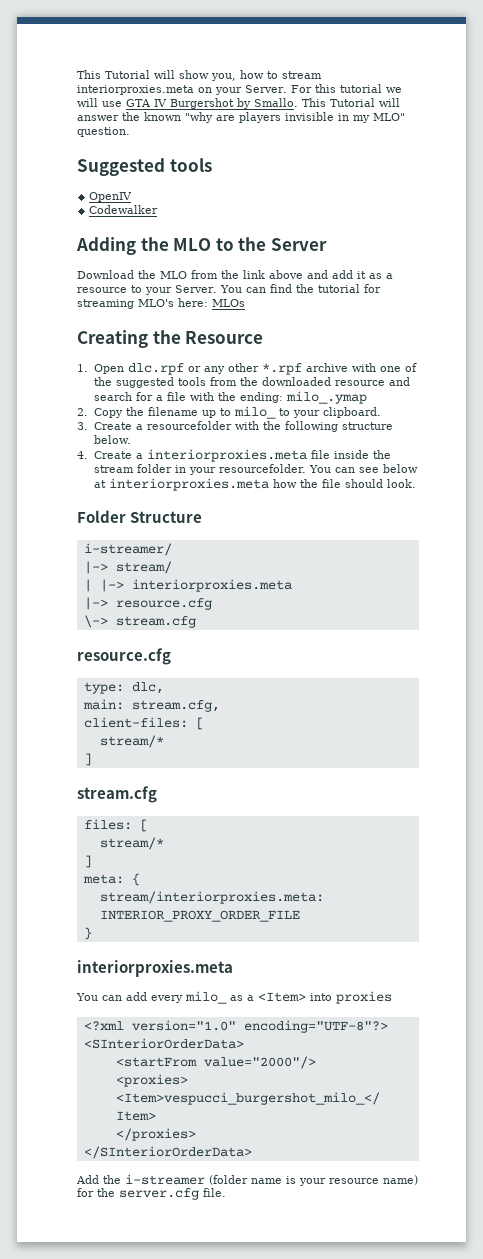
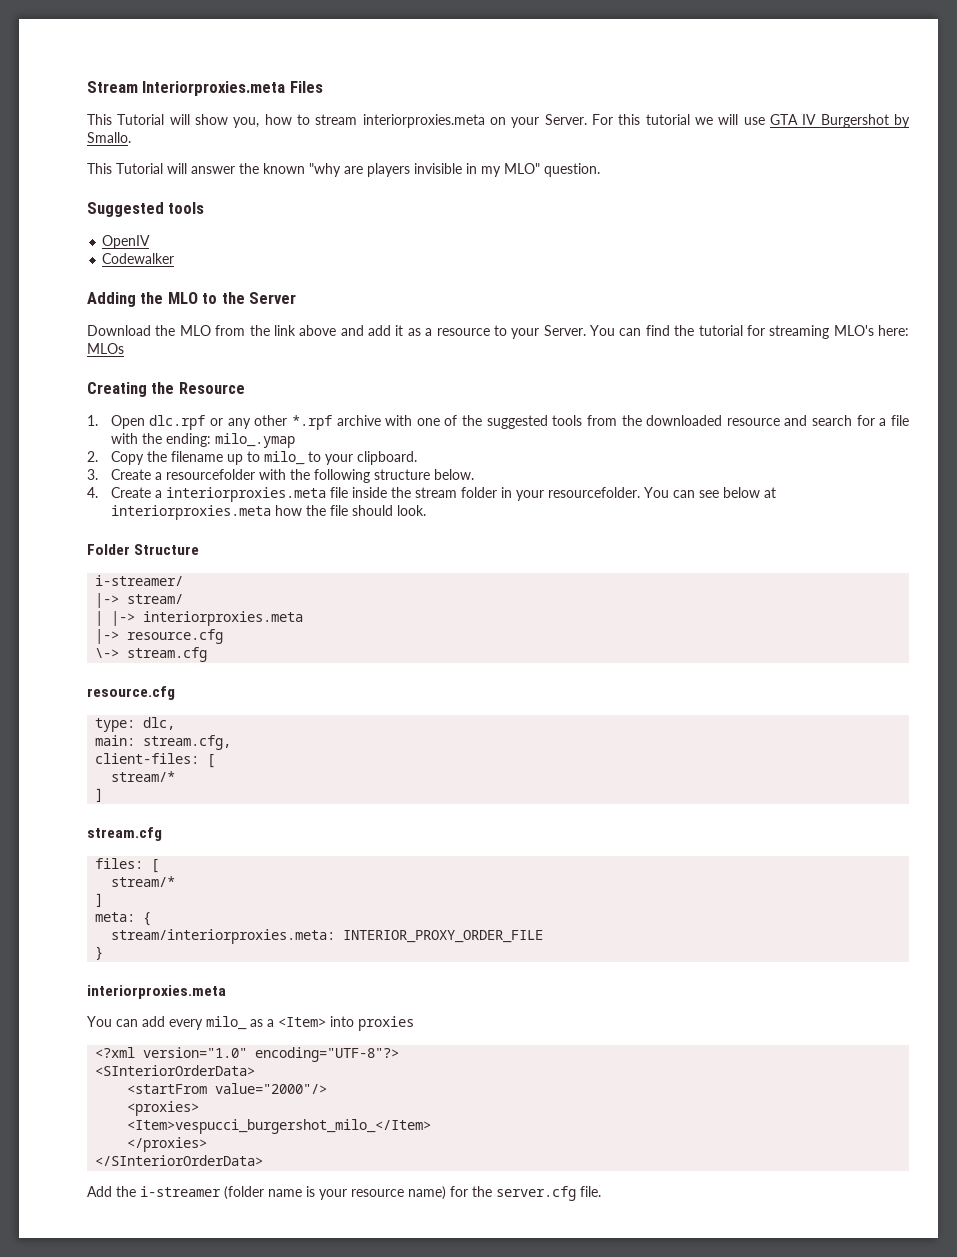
(77, 74) none -> [87,81,323,96] Stream Interiorproxies.meta Files //
(298, 102) none -> (131, 137) //

